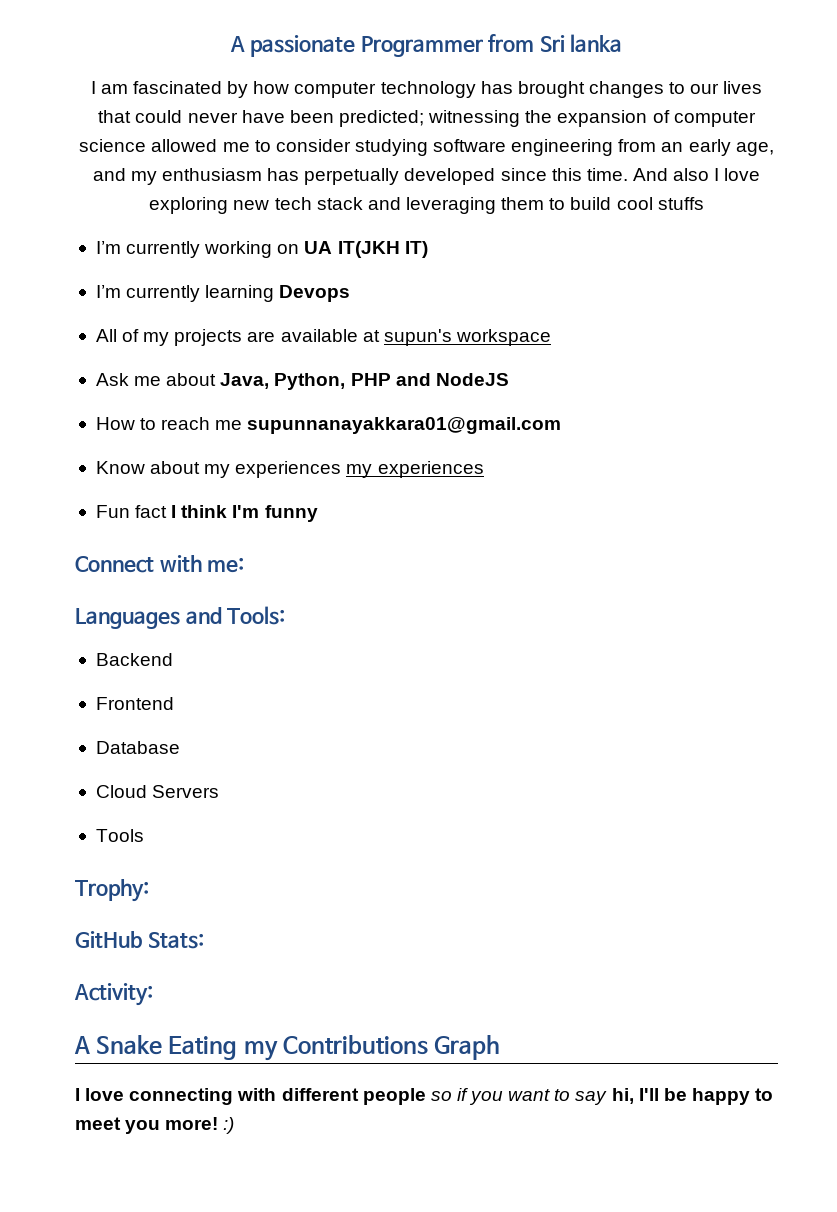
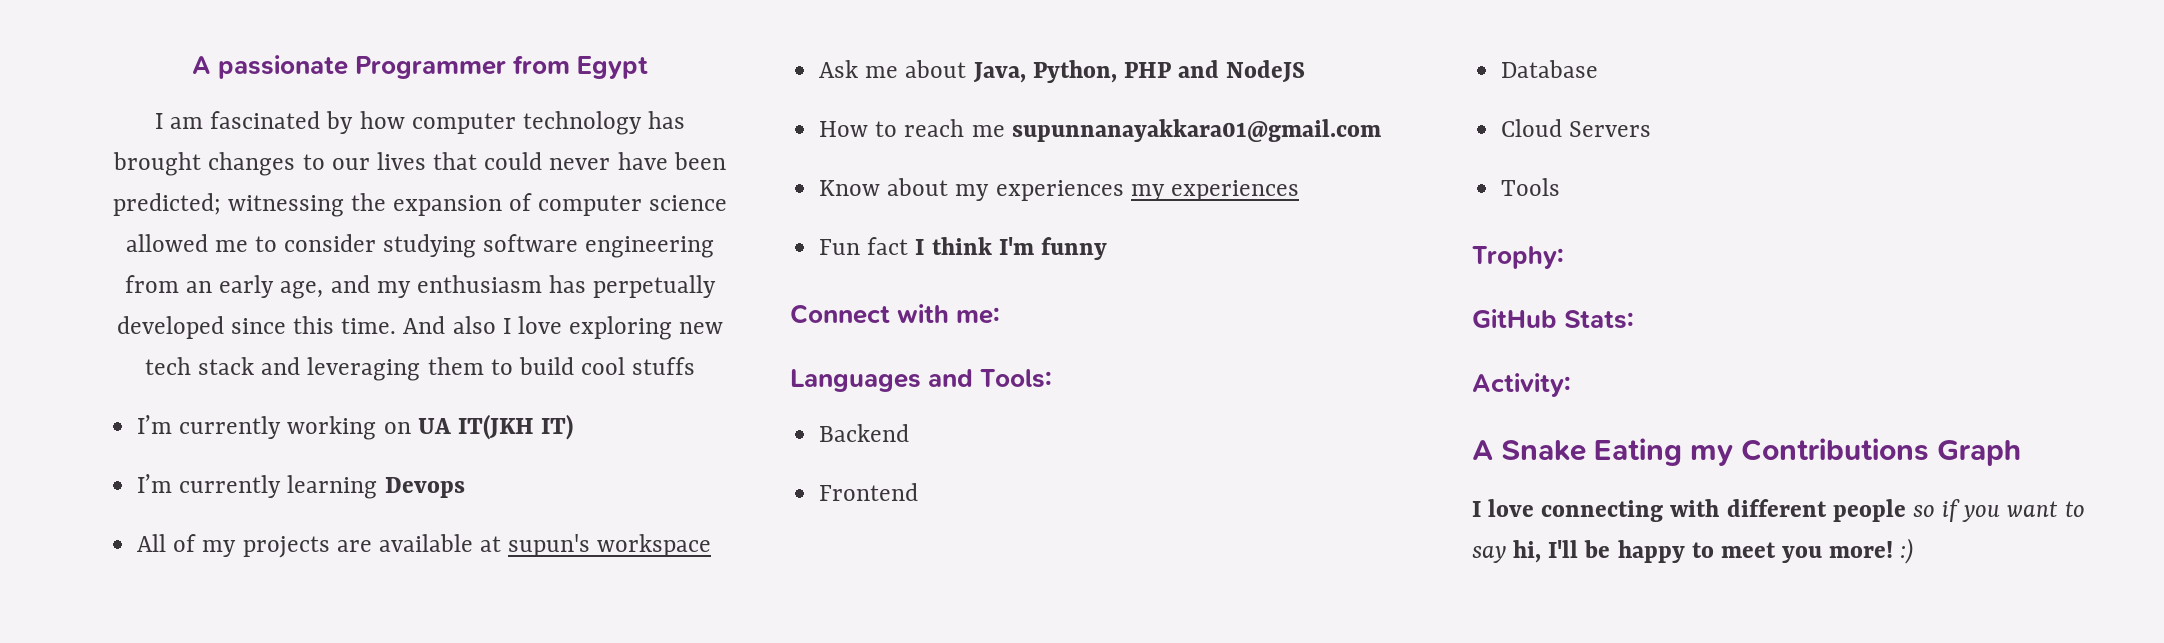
[539,34,623,52] Sri lanka -> [577,56,649,79] Egypt

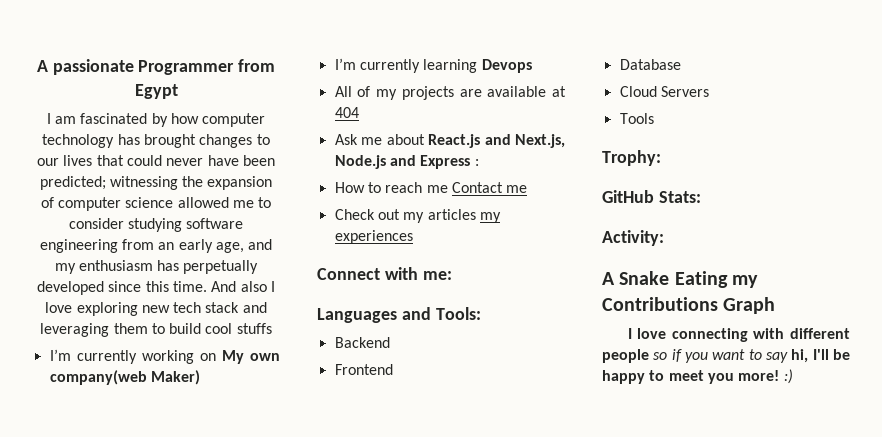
[417,414,574,440] UA IT(JKH IT) -> [221,350,280,364] [49,370,200,385] My own company(web Maker)
[508,534,712,557] supun's workspace -> [334,107,359,118] 404
[972,60,1306,83] [819,119,1381,142] [819,178,1299,201] [819,237,1107,260] Java, Python, PHP and NodeJS // How to reach me supunnanayakkara01@gmail.com // Know about my experiences my experiences // Fun fact I think I'm funny -> [428,134,565,148] [334,155,479,169] [334,182,528,193] [334,209,501,223] [334,230,413,244] React.js and Next.js, Node.js and Express : // How to reach me Contact me // Check out my articles my experiences

